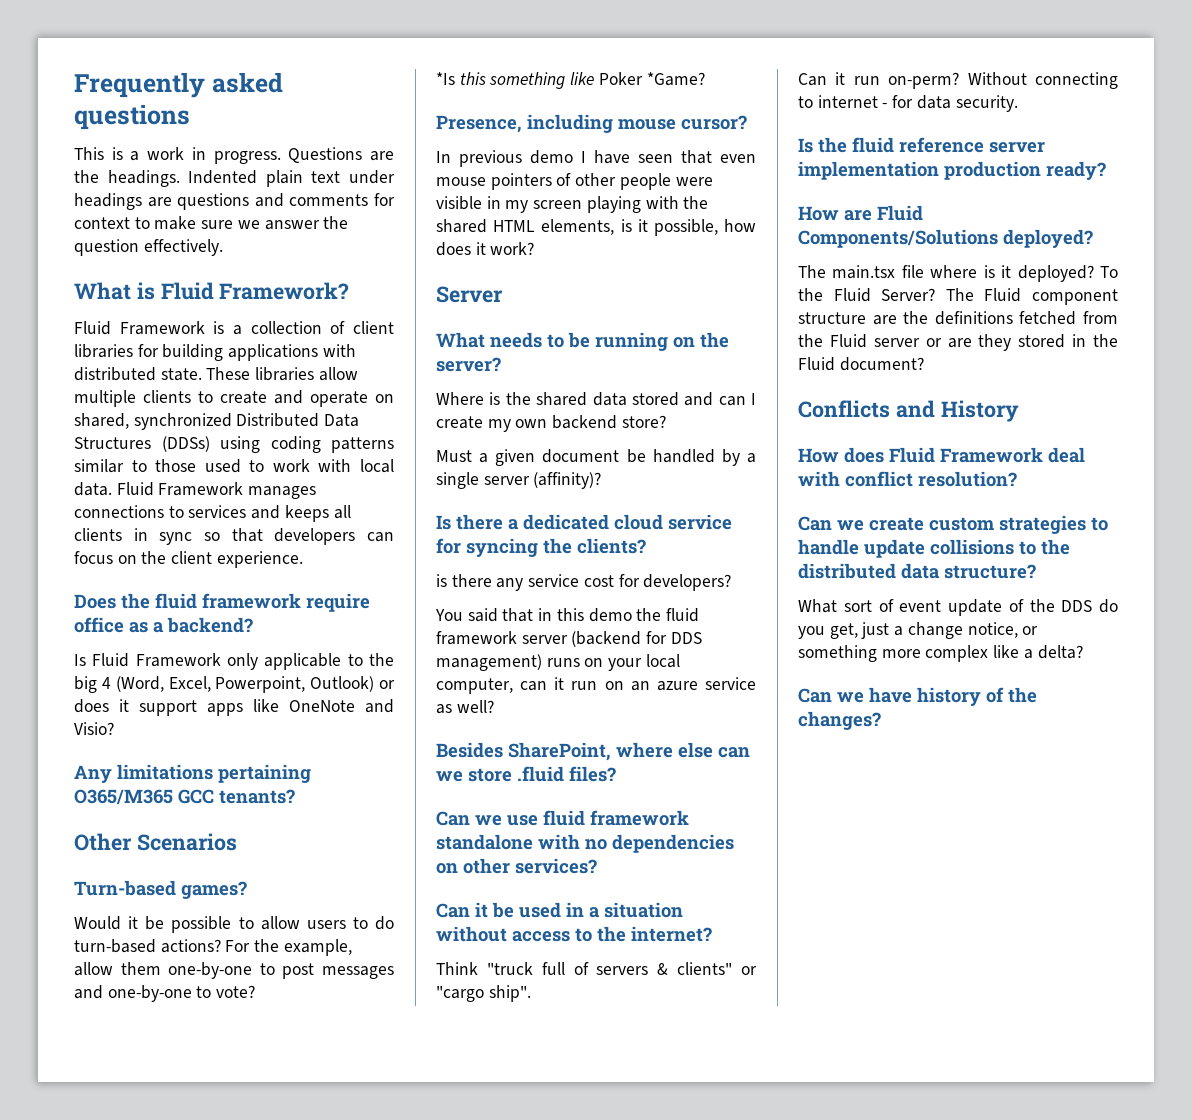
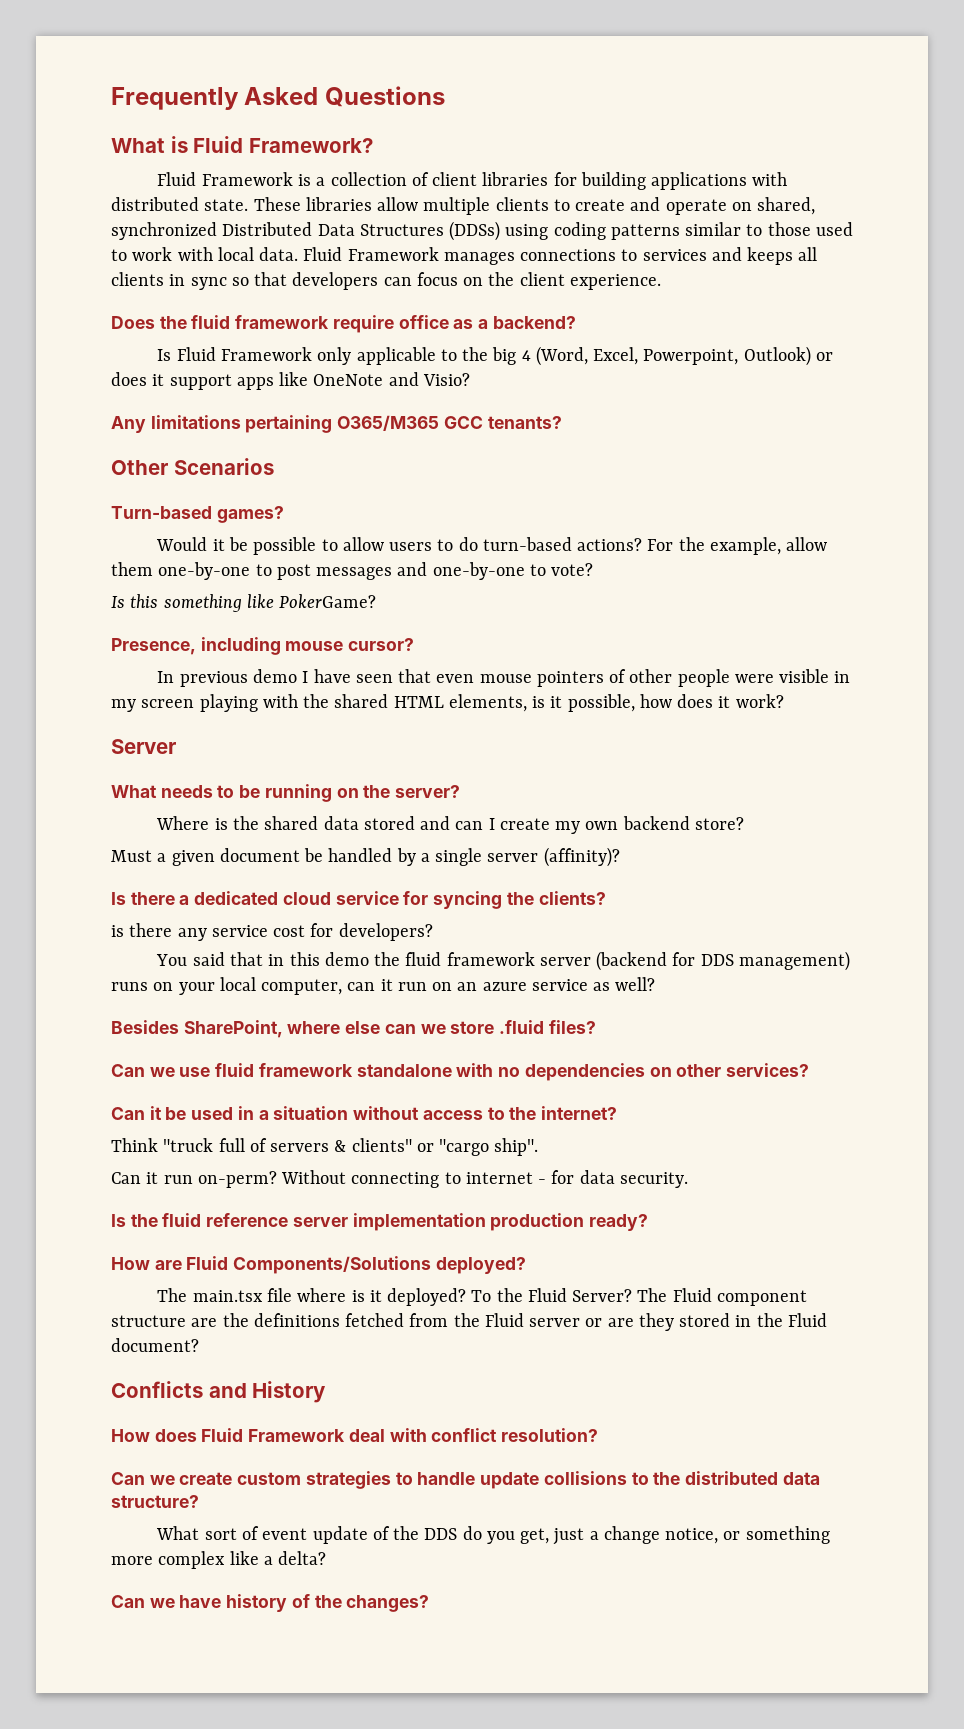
[211,72,283,93] [74,104,190,130] [74,147,395,164] [74,170,395,187] [74,193,395,210] [74,216,349,230] [74,239,223,256] asked questions // This is a work in progress. Questions are the headings. Indented plain text under headings are questions and comments for context to make sure we answer the question effectively. -> [244,86,445,107] Asked Questions
[436,72,455,85] *Is -> [111,596,125,608] Is
[598,72,705,86] Poker *Game? -> [279,594,377,608] PokerGame?

